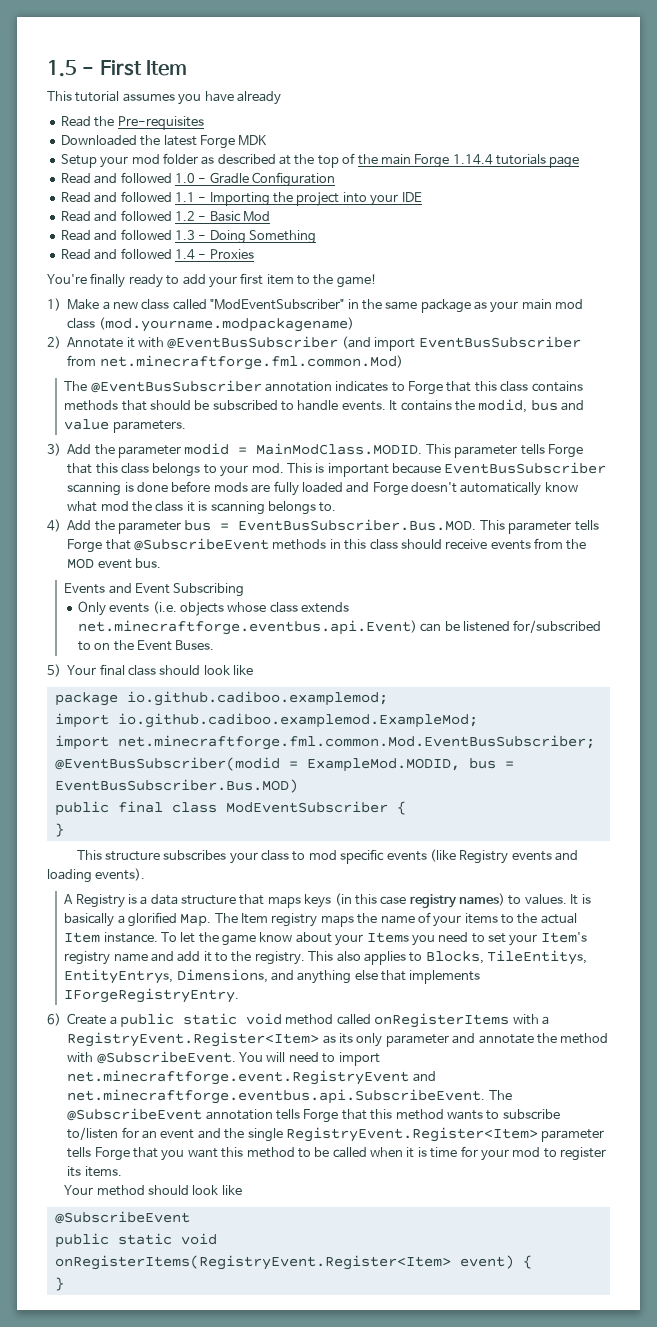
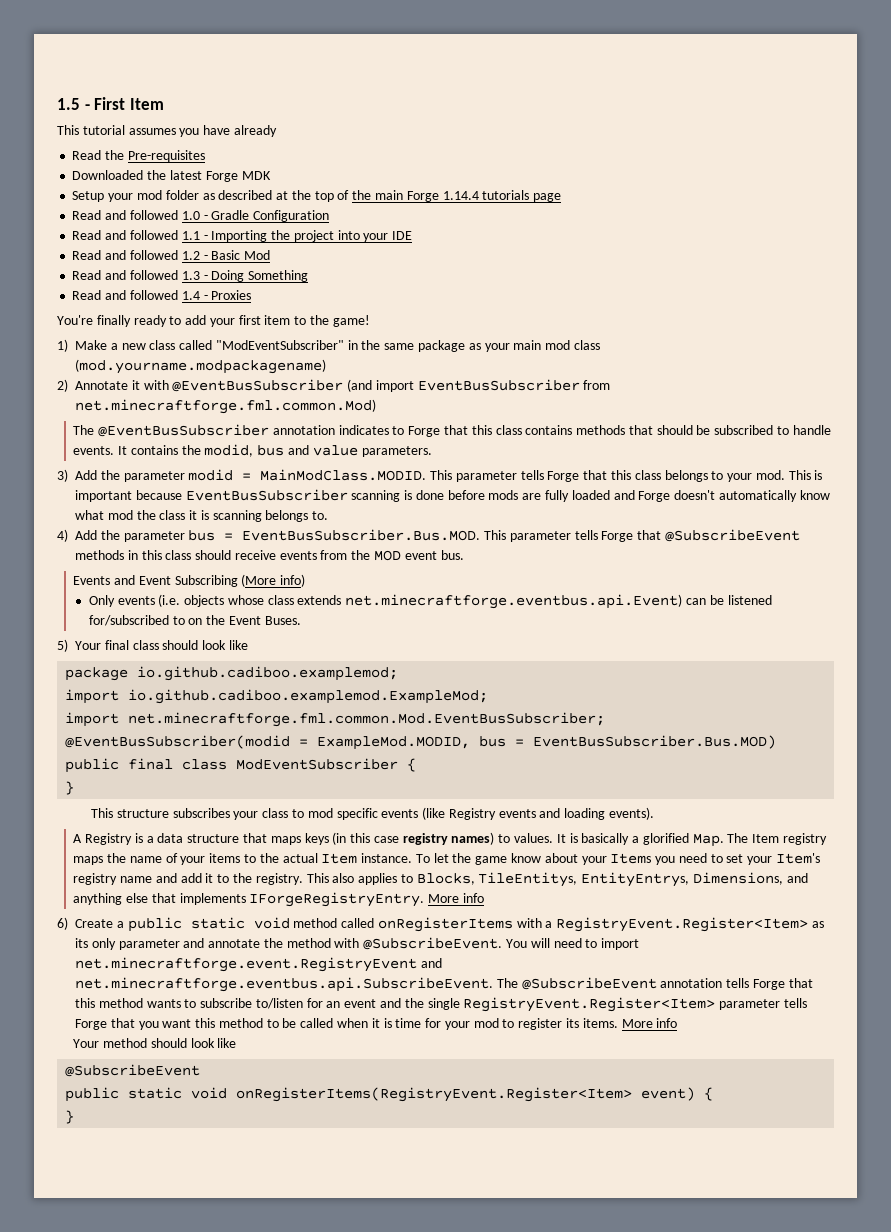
(245, 590) none -> [241,574,306,587] (More info)
(240, 995) none -> [428,893,484,903] More info
(122, 1171) none -> [621,1018,678,1028] More info

